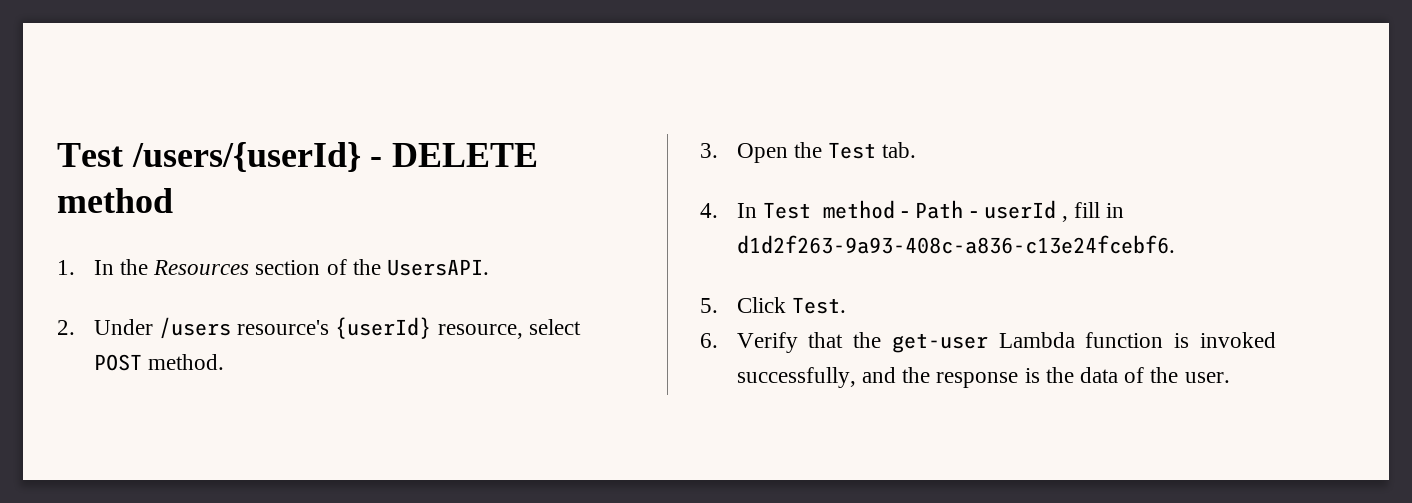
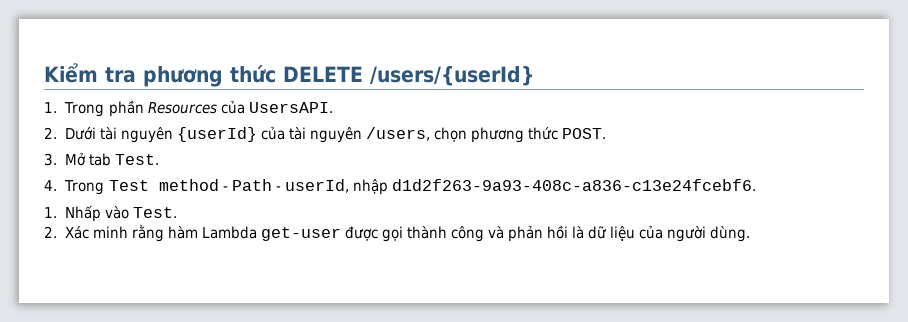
[57,142,539,172] [57,188,173,213] [57,259,489,276] [57,317,581,339] [93,354,224,371] [700,142,917,163] Test /users/{userId} - DELETE method // 1. In the Resources section of the UsersAPI. // 2. Under /users resource's {userId} resource, select POST method. // 3. Open the Test tab. -> [44,63,534,87] [44,100,333,117] [44,126,607,143] [44,152,159,166] Kiểm tra phương thức DELETE /users/{userId} // 1. Trong phần Resources của UsersAPI. // 2. Dưới tài nguyên {userId} của tài nguyên /users, chọn phương thức POST. // 3. Mở tab Test.
[736,203,757,218] In -> [63,180,105,195] Trong
[983,200,1125,222] [736,235,1175,254] [700,297,846,314] [700,332,1276,353] [736,367,1230,388] userId , fill in d1d2f263-9a93-408c-a836-c13e24fcebf6. // 5. Click Test. // 6. Verify that the get-user Lambda function is invoked successfully, and the response is the data of the user. -> [284,179,756,195] [44,205,177,222] [44,224,751,242] userId, nhập d1d2f263-9a93-408c-a836-c13e24fcebf6. // 1. Nhấp vào Test. // 2. Xác minh rằng hàm Lambda get-user được gọi thành công và phản hồi là dữ liệu của người dùng.

